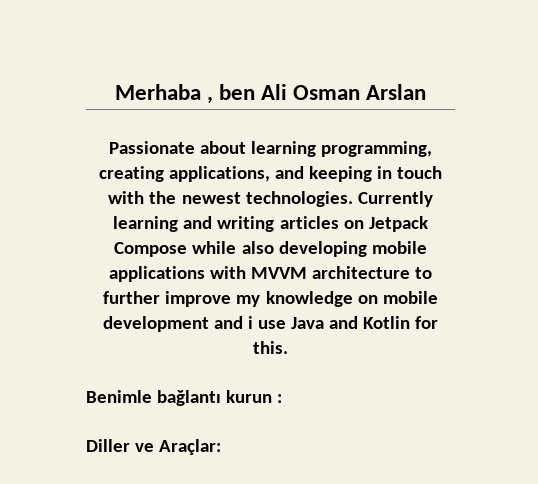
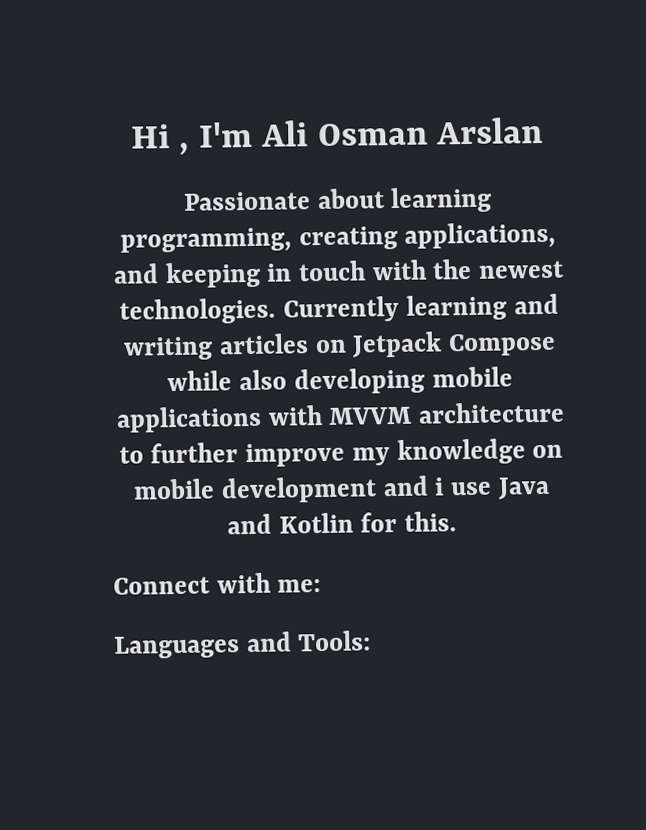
[114,84,255,104] Merhaba , ben -> [131,121,253,155] Hi , I'm
[86,390,283,406] [86,439,222,455] Benimle bağlantı kurun : // Diller ve Araçlar: -> [113,572,322,595] [114,630,372,659] Connect with me: // Languages and Tools:

